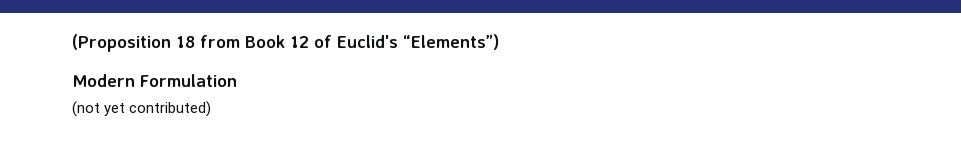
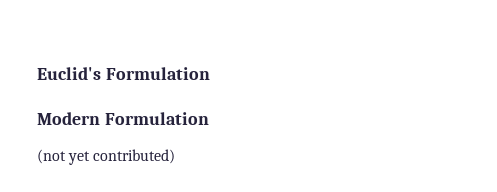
[72,34,499,52] (Proposition 18 from Book 12 of Euclid's “Elements”) -> [37,67,210,80] Euclid's Formulation

